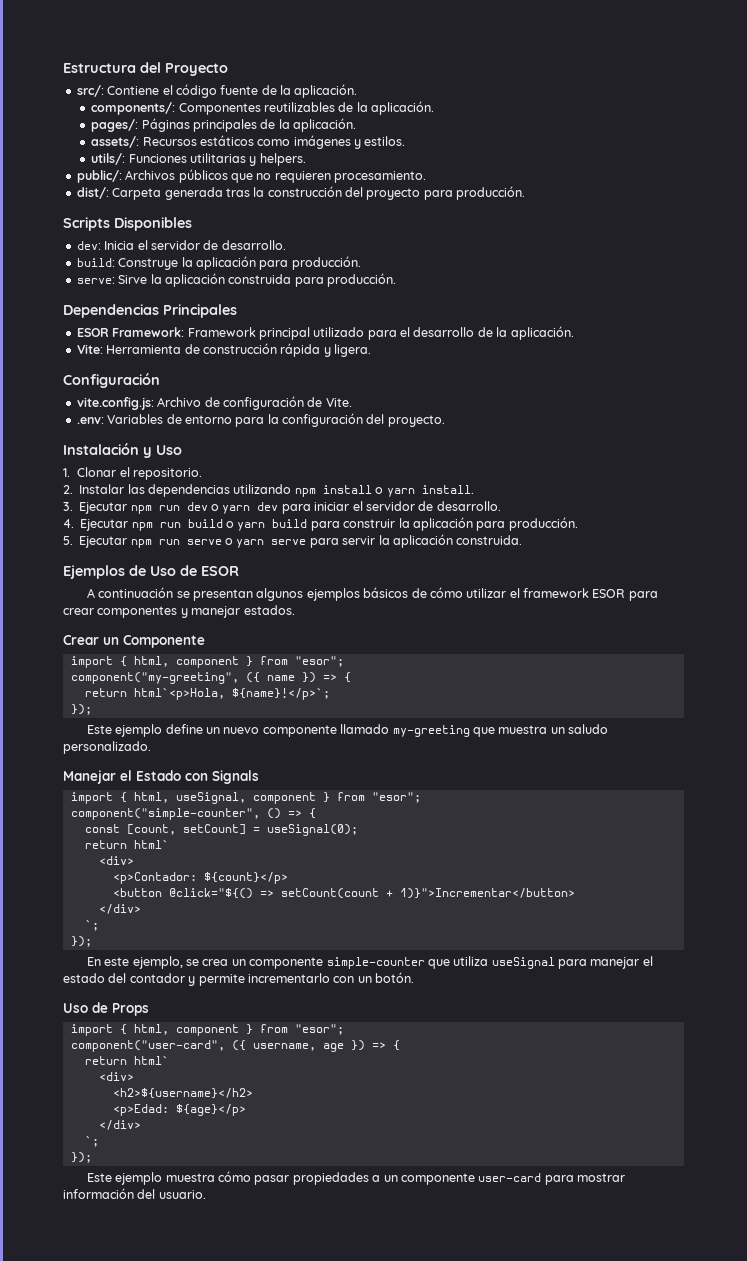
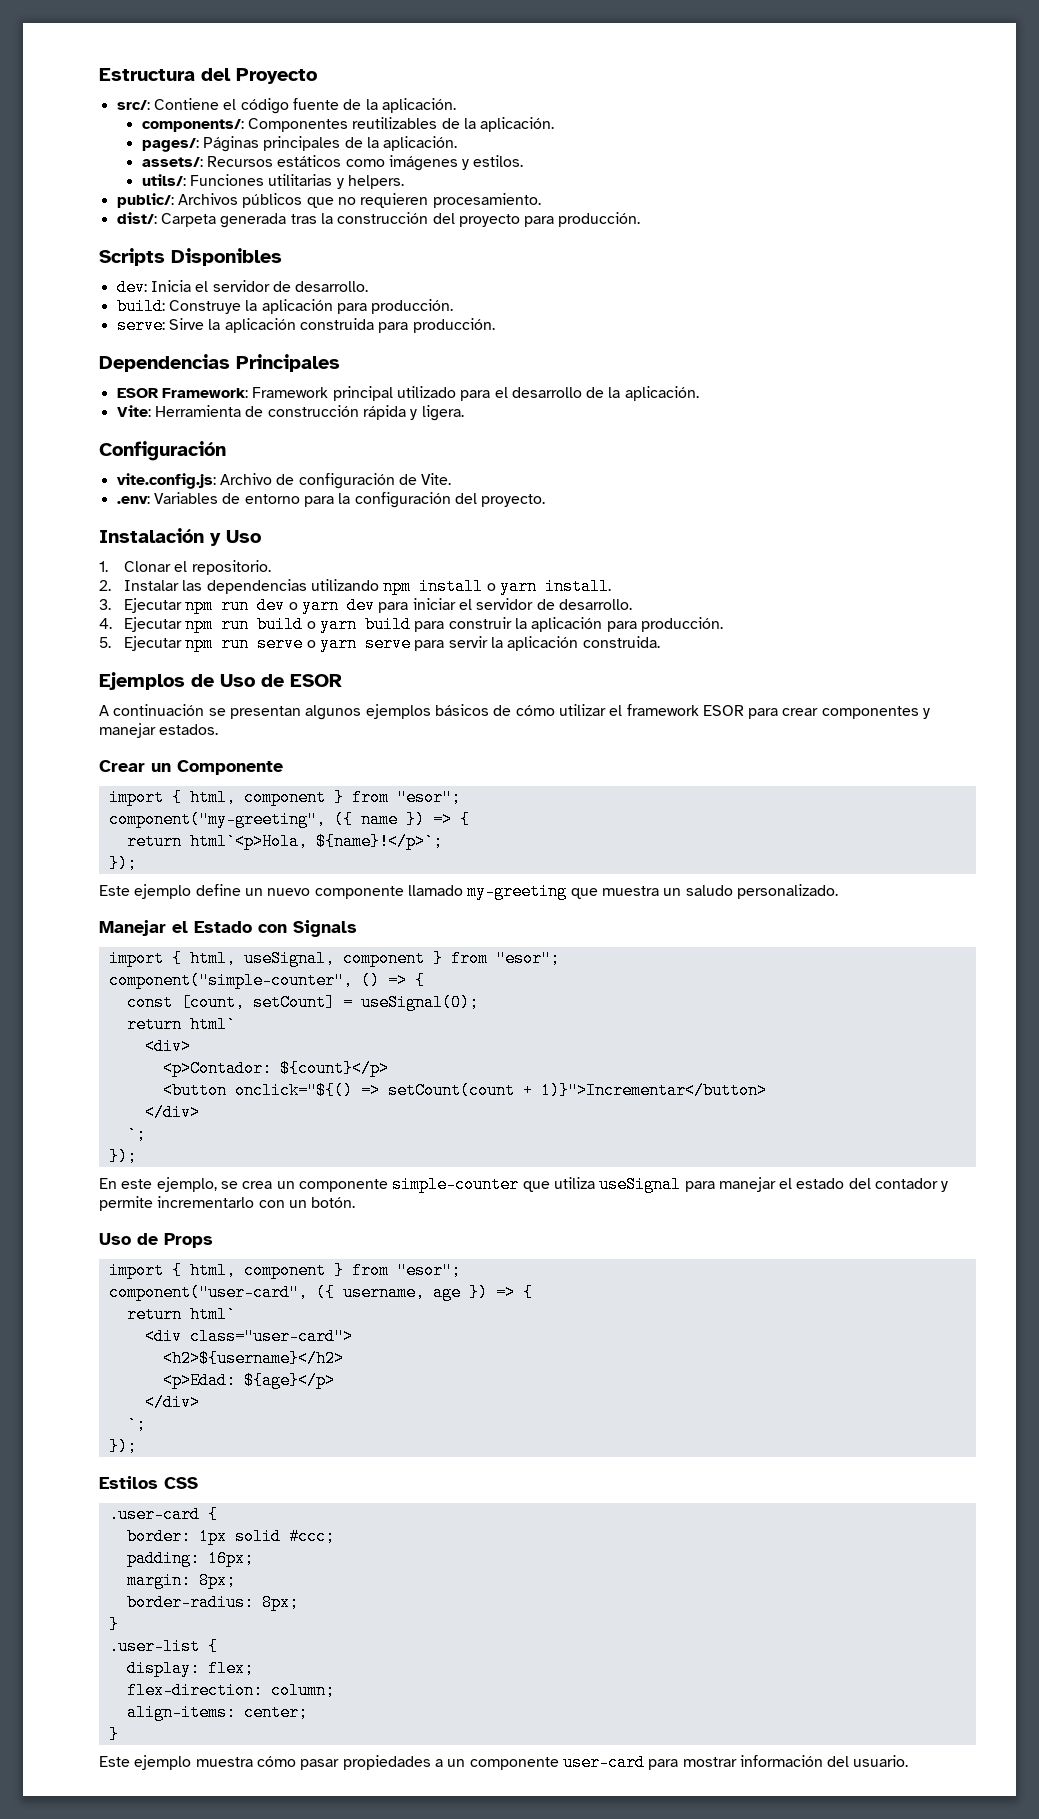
[168,888,253,899] @click="${() -> [234,1082,353,1099] onclick="${()
[98,1072,134,1081] <div> -> [144,1328,353,1345] <div class="user-card">
(92, 1157) none -> [99,1476,198,1489] [108,1506,218,1523] [126,1528,335,1545] [126,1550,254,1567] [126,1572,236,1589] [126,1594,299,1611] [108,1616,119,1633] [108,1638,218,1655] [126,1660,254,1677] [126,1682,335,1699] [126,1704,308,1721] [108,1726,119,1743] // Estilos CSS // .user-card { // border: 1px solid #ccc; // padding: 16px; // margin: 8px; // border-radius: 8px; // } // .user-list { // display: flex; // flex-direction: column; // align-items: center; // }

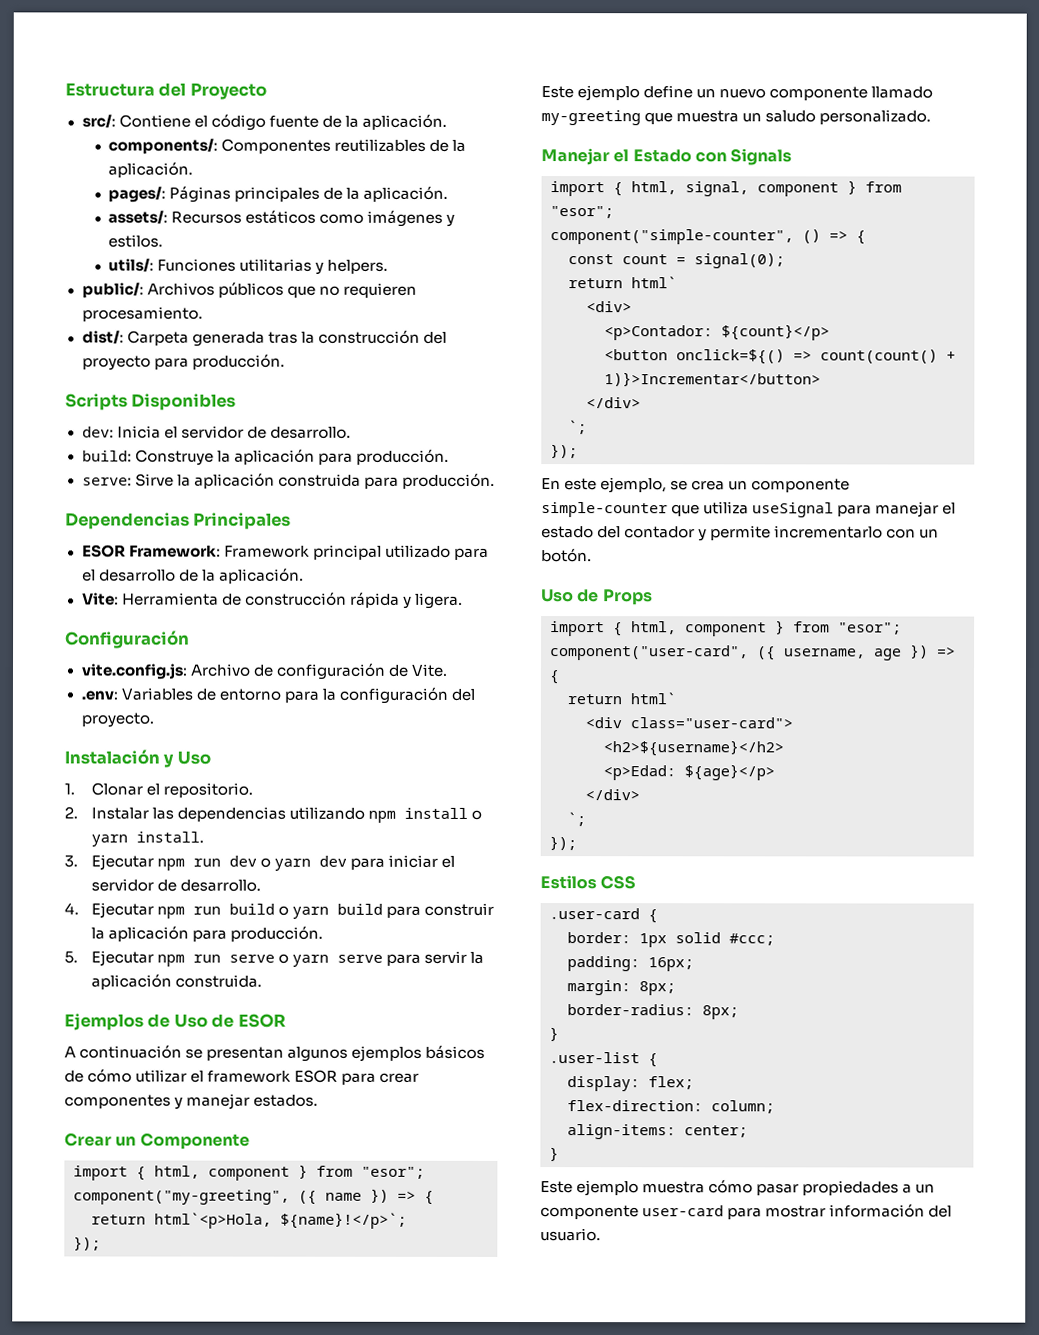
[243,950,335,967] useSignal, -> [685,181,749,197] signal,
[180,994,479,1011] [count, setCount] = useSignal(0); -> [622,253,785,269] count = signal(0);
[234,1082,767,1099] onclick="${() => setCount(count + 1)}">Incrementar</button> -> [676,349,956,365] [604,372,821,387] onclick=${() => count(count() + 1)}>Incrementar</button>

